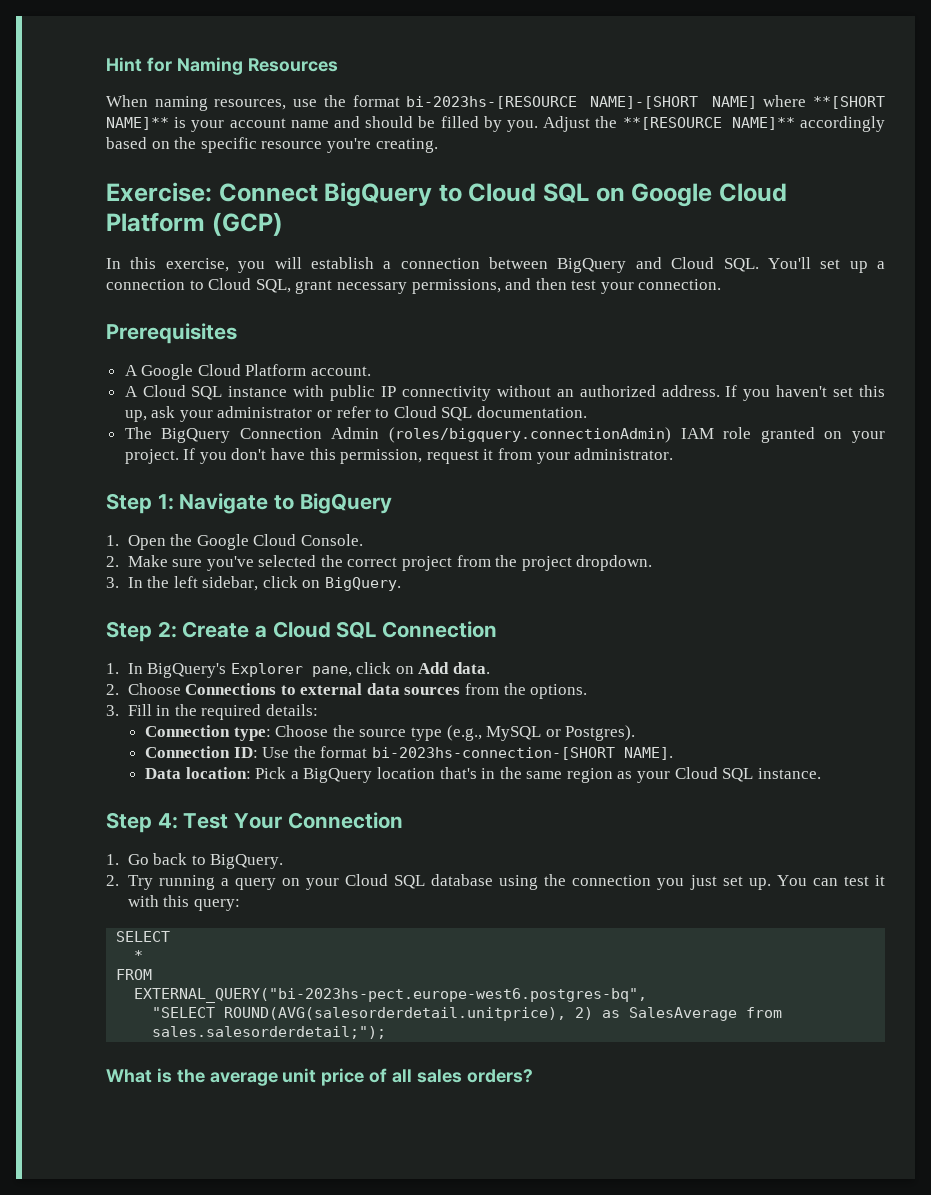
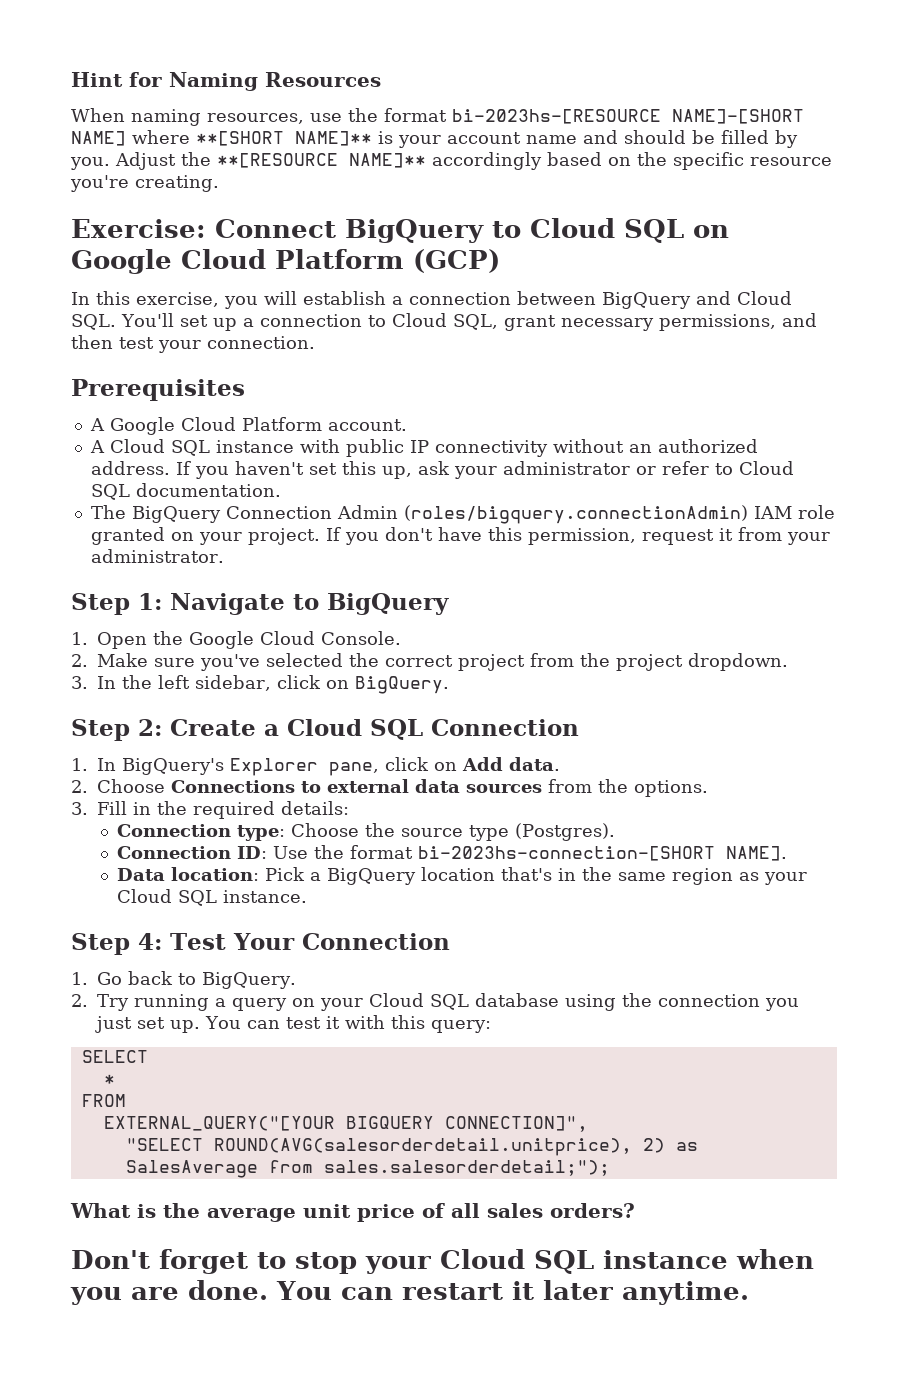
[446,725,636,741] (e.g., MySQL or Postgres). -> [515,823,616,841] (Postgres).
[134,988,648,1003] EXTERNAL_QUERY("bi-2023hs-pect.europe-west6.postgres-bq", -> [103,1116,588,1132] EXTERNAL_QUERY("[YOUR BIGQUERY CONNECTION]",
(533, 1076) none -> [71,1249,814,1274] [70,1280,749,1305] // Don't forget to stop your Cloud SQL instance when you are done. You can restart it later anytime.

